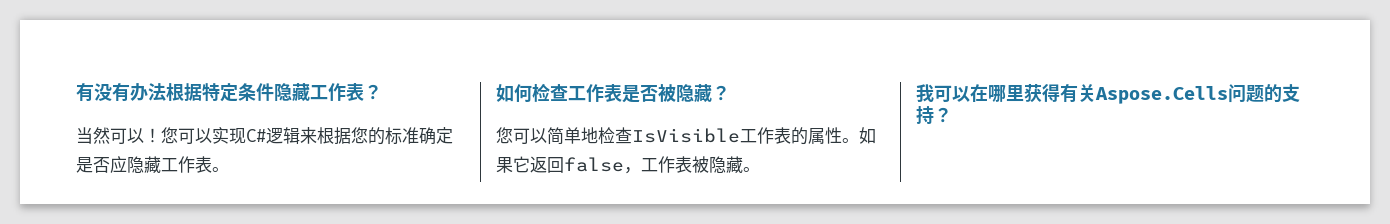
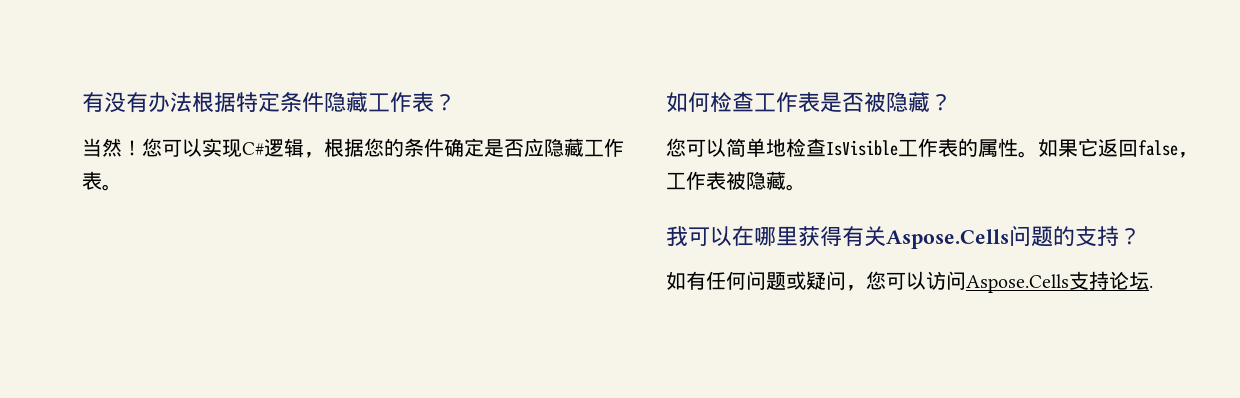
[110,128,144,144] 可以 -> (122, 147) none
[300,127,317,144] 来 -> [304,152,324,158] ，
[385,127,419,145] 标准 -> [404,138,444,157] 条件
(952, 115) none -> [666,271,1153,293] // 如有任何问题或疑问，您可以访问Aspose.Cells支持论坛.

